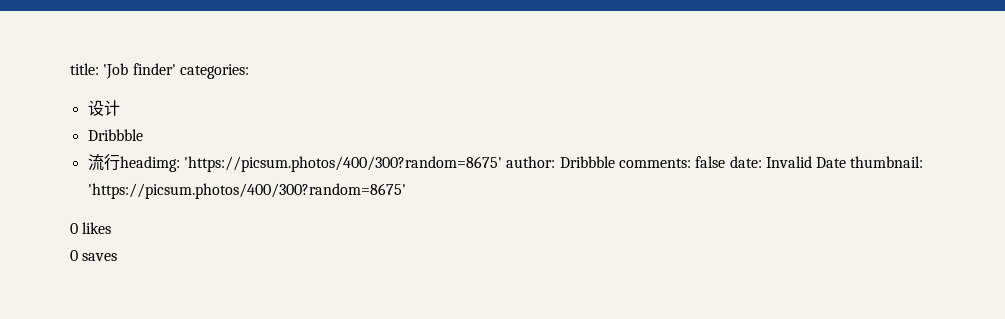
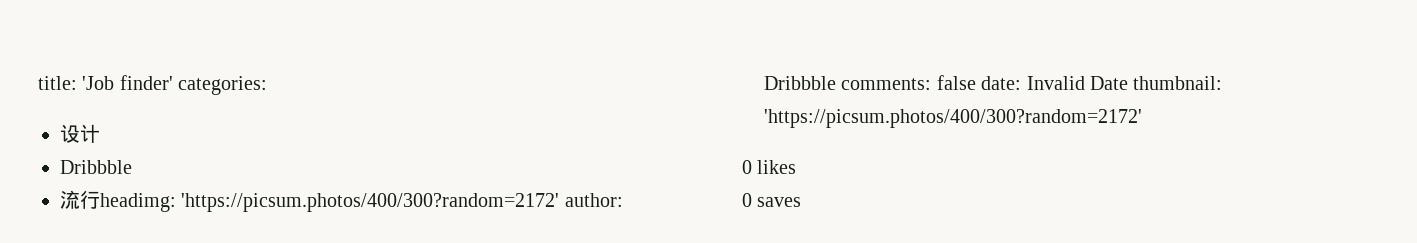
[183,156,502,172] 'https://picsum.photos/400/300?random=8675' -> [181,193,560,212] 'https://picsum.photos/400/300?random=2172'
[87,183,406,199] 'https://picsum.photos/400/300?random=8675' -> [764,109,1142,128] 'https://picsum.photos/400/300?random=2172'

